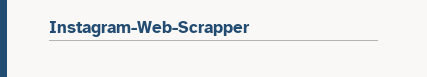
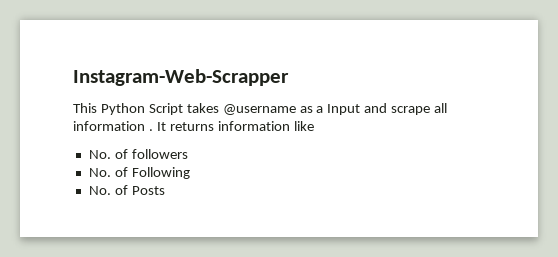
(250, 29) none -> [73,103,448,115] [73,121,314,131] [88,149,188,159] [88,167,190,179] [88,185,165,195] // This Python Script takes @username as a Input and scrape all information . It returns information like // No. of followers // No. of Following // No. of Posts

